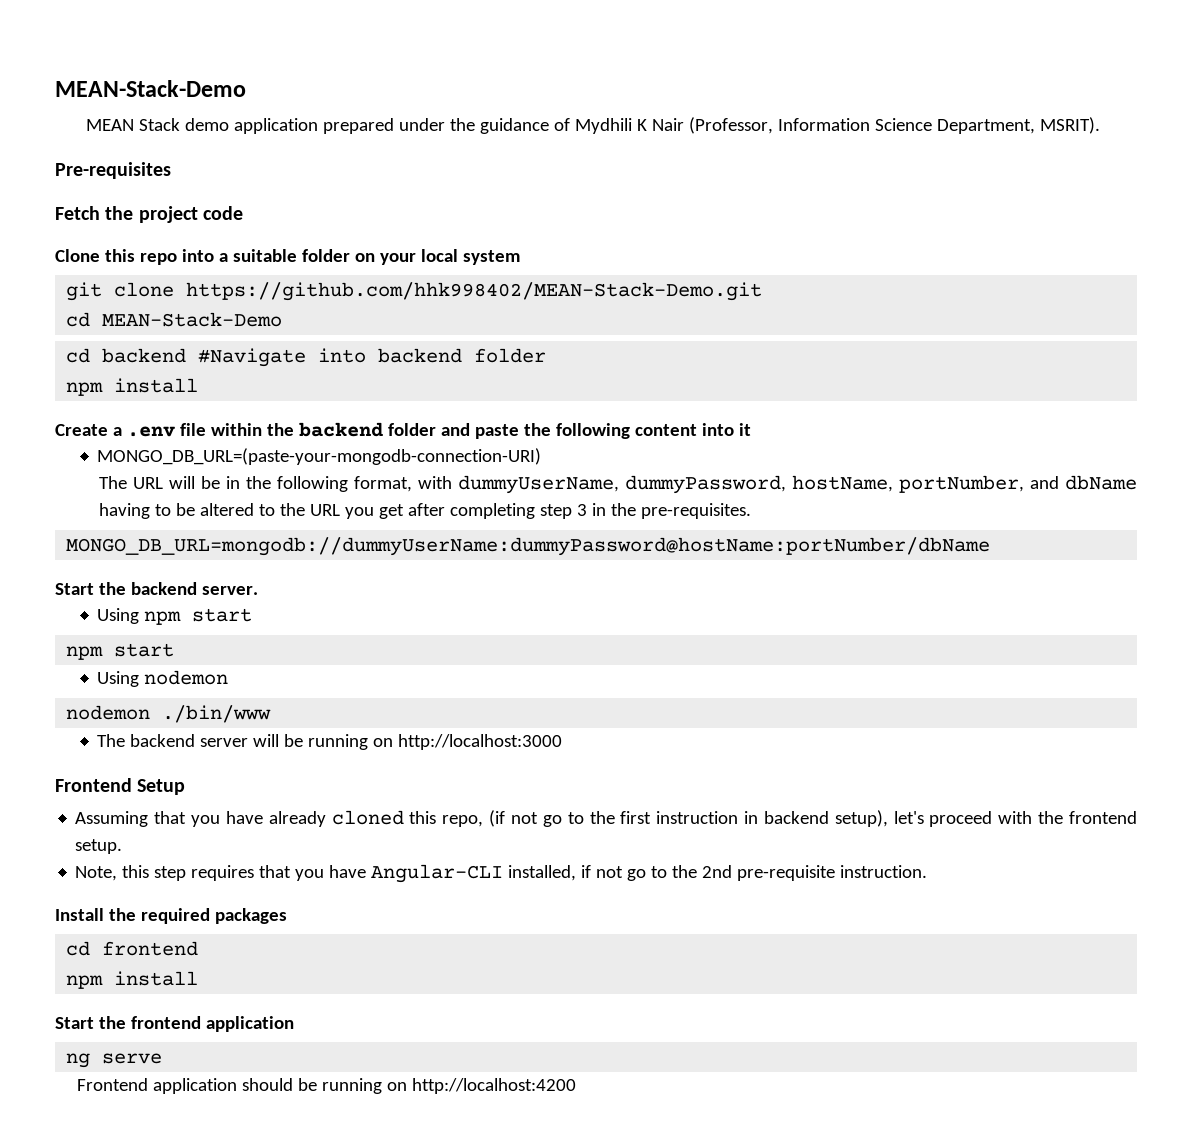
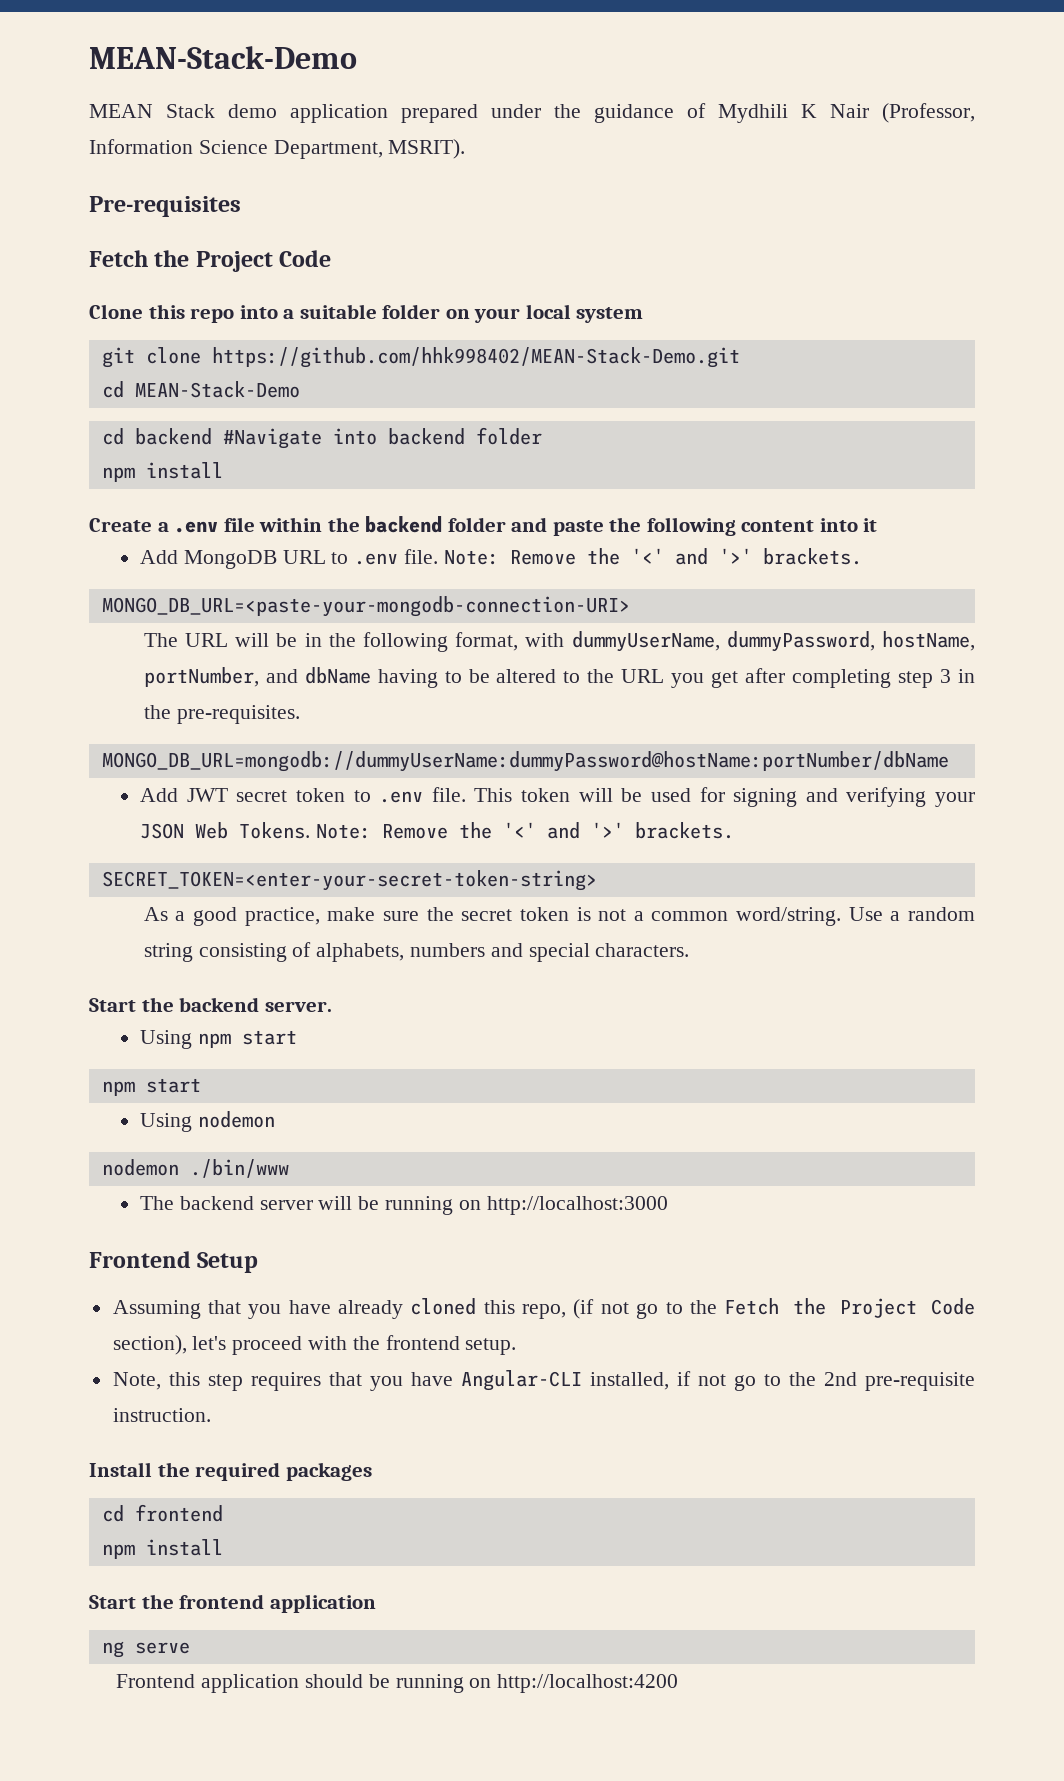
[138,206,244,223] project code -> [195,250,332,272] Project Code
[97,448,542,465] MONGO_DB_URL=(paste-your-mongodb-connection-URI) -> [140,548,862,569] [101,596,630,617] Add MongoDB URL to .env file. Note: Remove the '<' and '>' brackets. // MONGO_DB_URL=<paste-your-mongodb-connection-URI>
(991, 546) none -> [140,787,976,807] [140,822,734,839] [101,870,597,891] [143,907,976,926] [143,942,690,962] // Add JWT secret token to .env file. This token will be used for signing and verifying your JSON Web Tokens. Note: Remove the '<' and '>' brackets. // SECRET_TOKEN=<enter-your-secret-token-string> // As a good practice, make sure the secret token is not a common word/string. Use a random string consisting of alphabets, numbers and special characters.
[620,810,888,827] first instruction in backend setup), -> [724,1298,975,1318] [112,1335,187,1355] Fetch the Project Code section),

